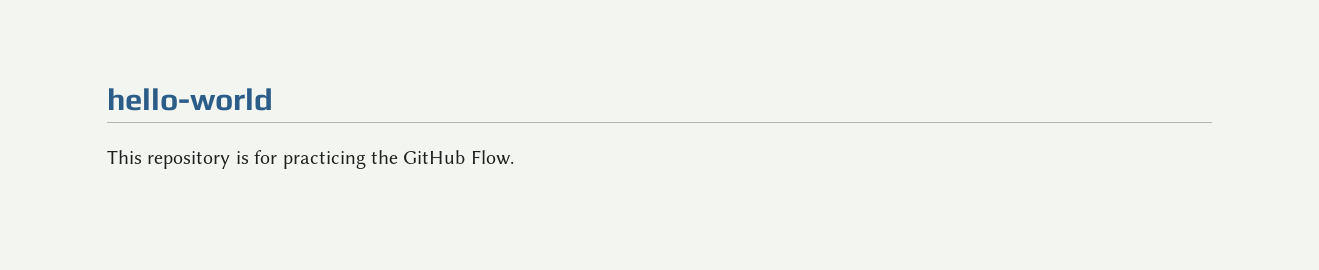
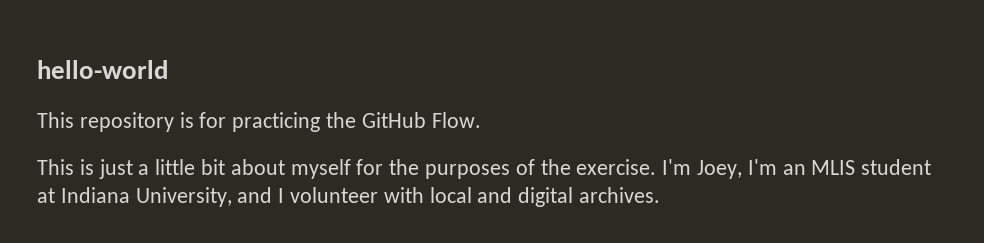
(514, 157) none -> [37,159,932,179] [37,187,661,207] // This is just a little bit about myself for the purposes of the exercise. I'm Joey, I'm an MLIS student at Indiana University, and I volunteer with local and digital archives.

